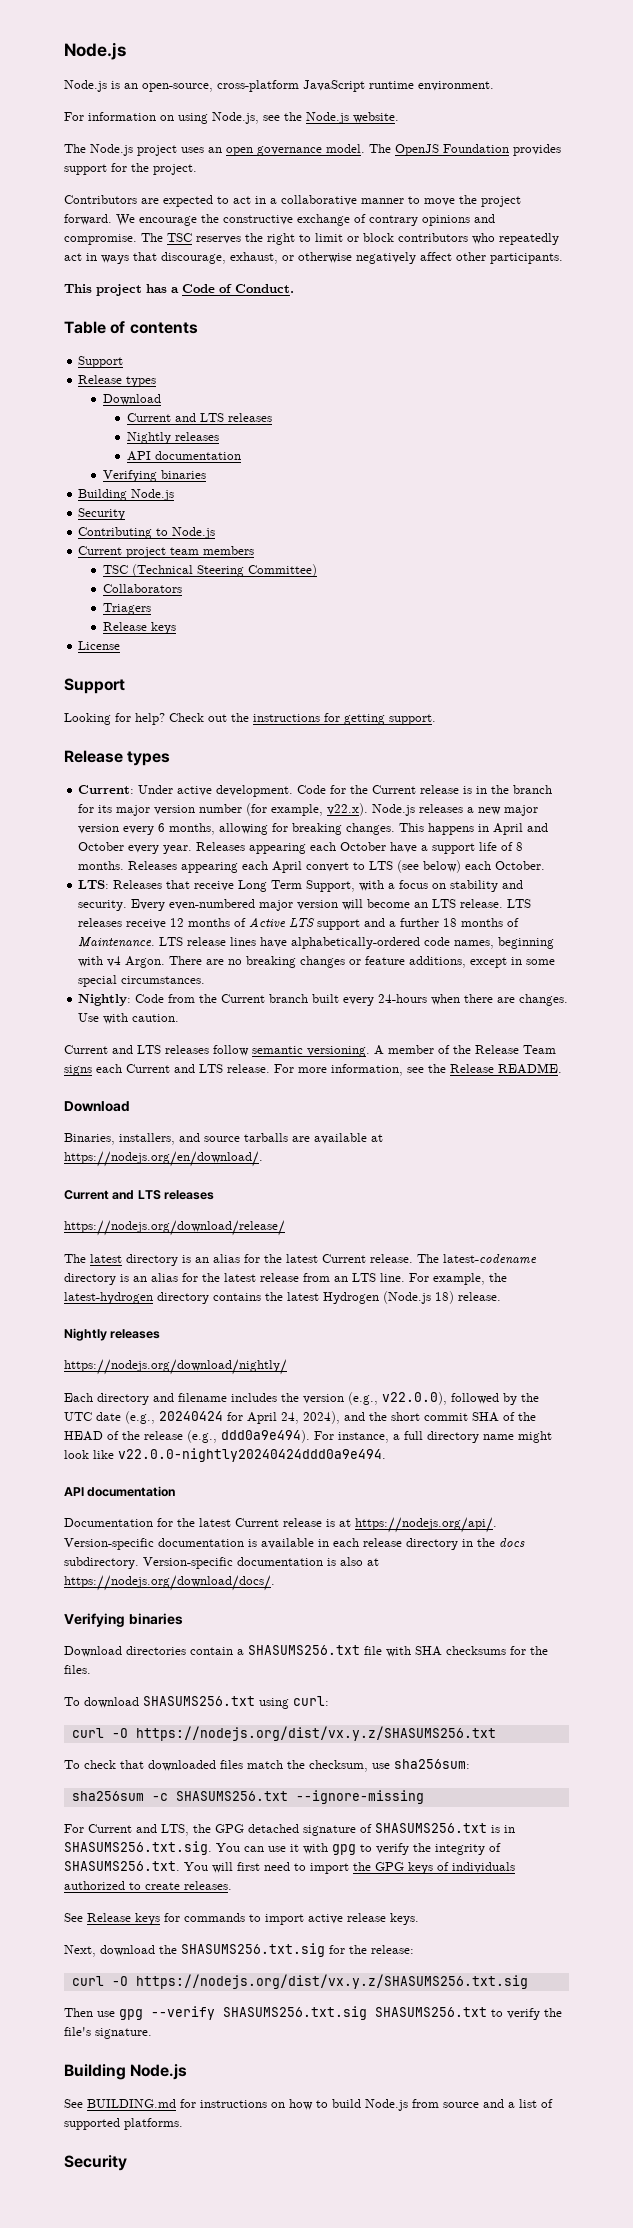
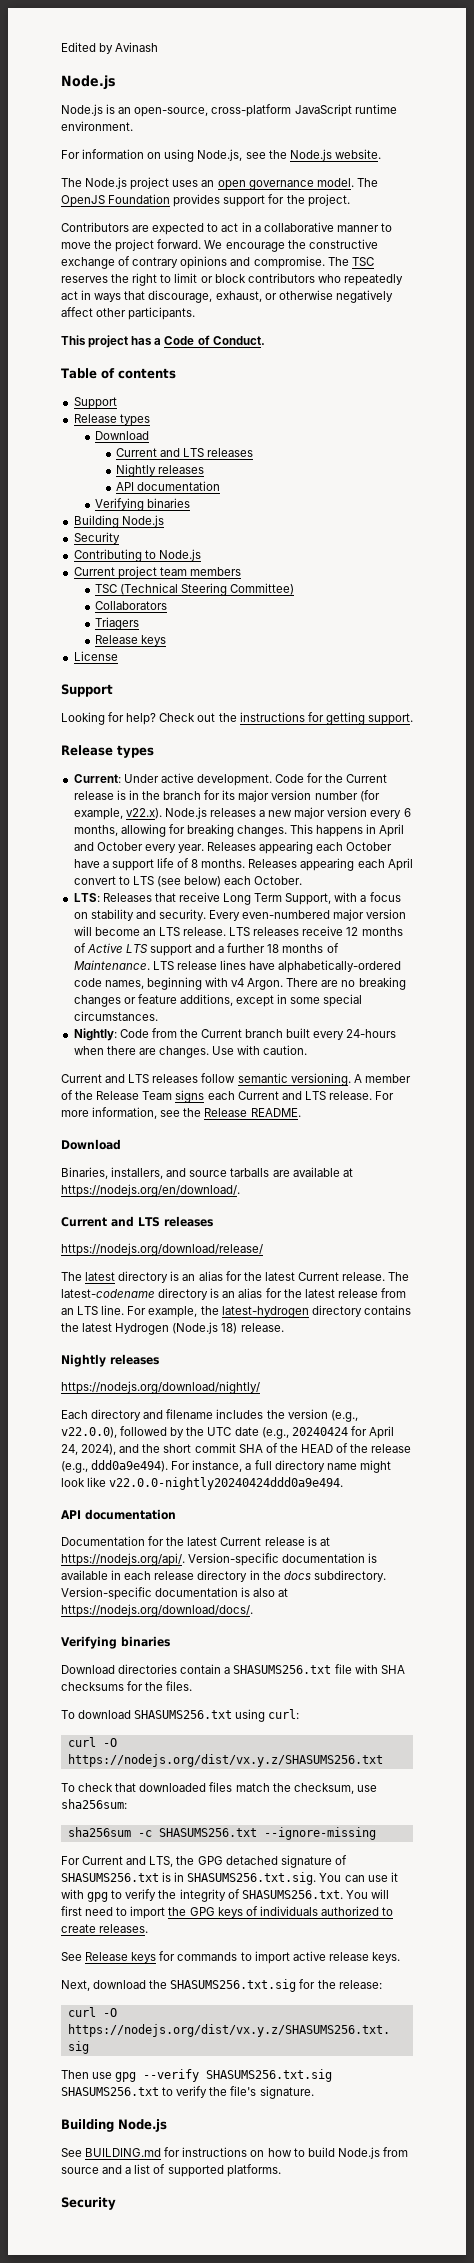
(64, 51) none -> [61,42,159,54] Edited by Avinash //

